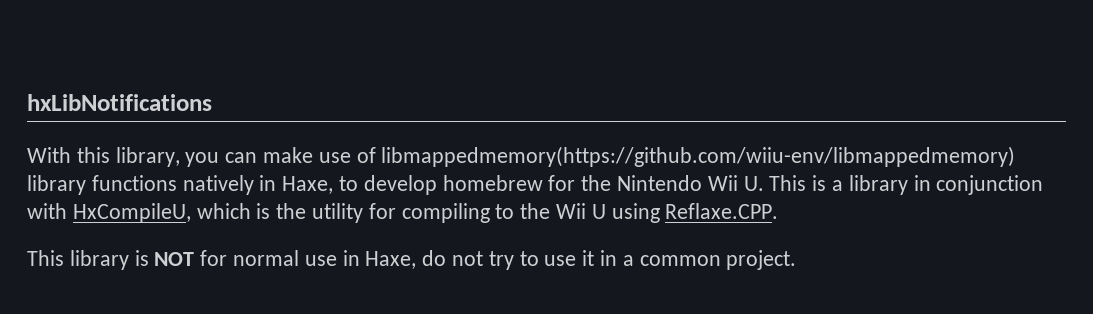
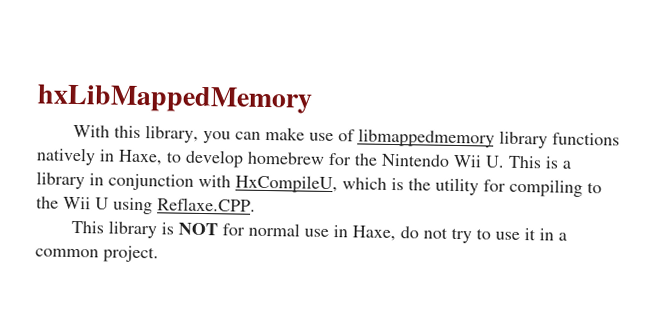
[27,94,212,111] hxLibNotifications -> [37,84,313,114] hxLibMappedMemory
[381,146,1016,167] libmappedmemory(https://github.com/wiiu-env/libmappedmemory) -> [357,128,495,148] libmappedmemory

